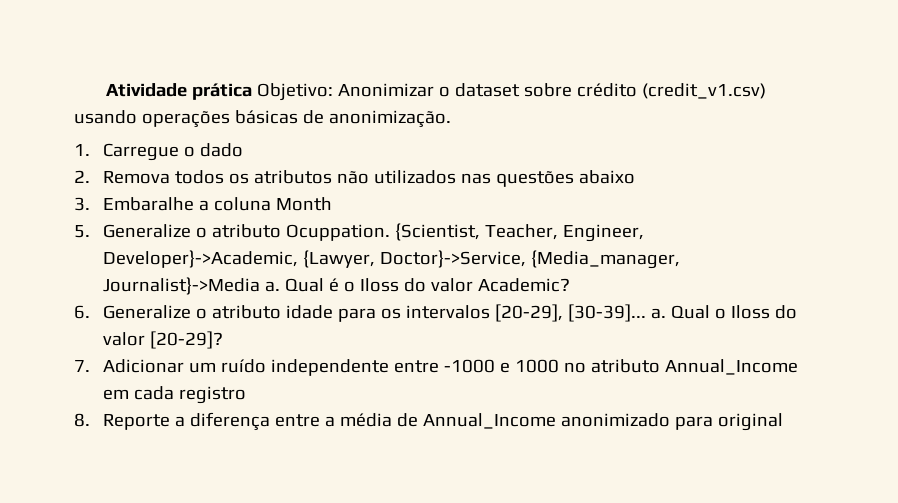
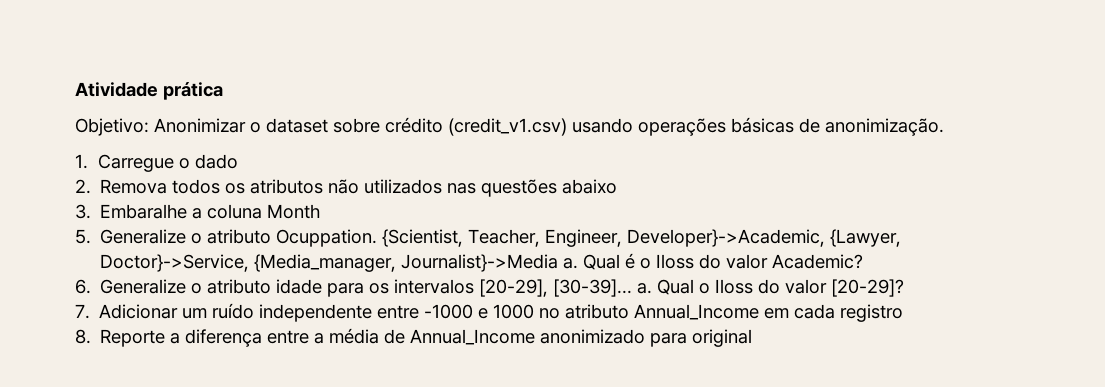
(253, 91) none -> (223, 91) //

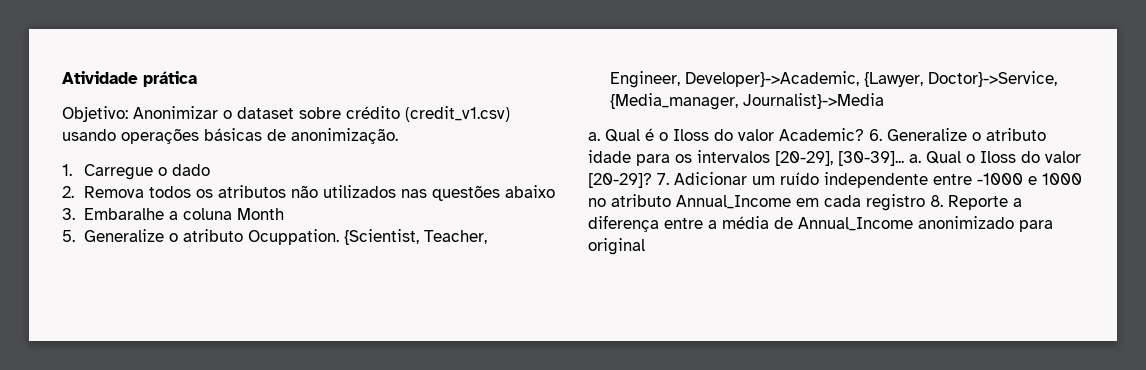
(559, 263) none -> (885, 101) //
(864, 261) // -> (864, 134) none
(905, 288) // -> (652, 180) none
(904, 313) // -> (925, 202) none

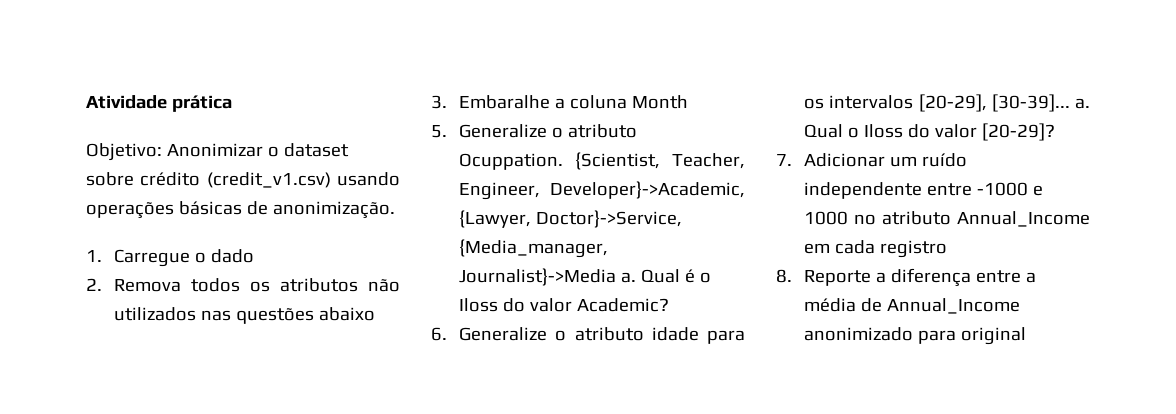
(885, 101) // -> (617, 277) none
(864, 134) none -> (670, 305) //
(652, 180) none -> (1056, 132) //
(925, 202) none -> (948, 249) //

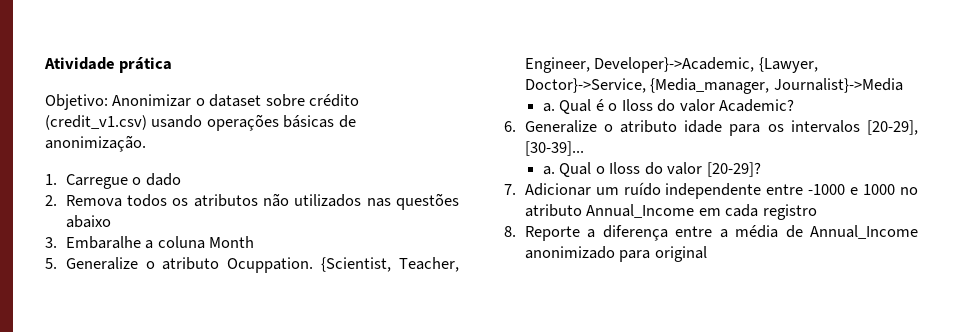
(617, 277) none -> (903, 85) //
(1070, 103) none -> (584, 148) //

